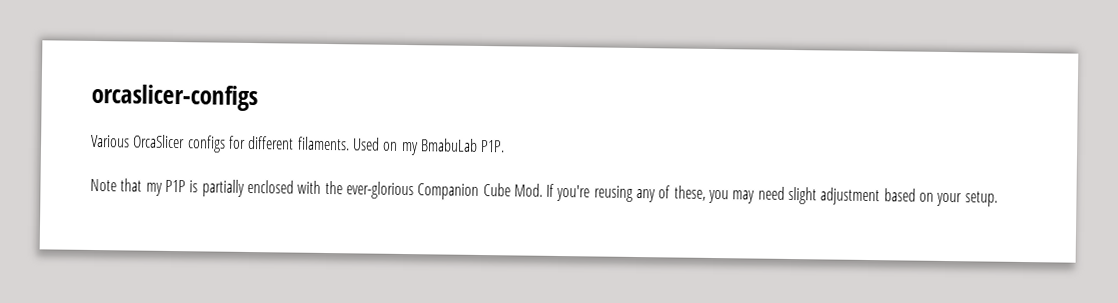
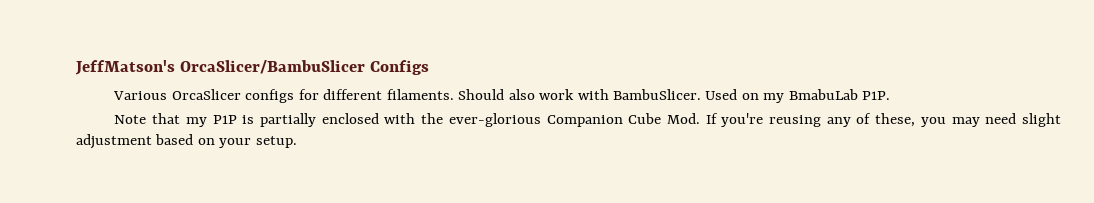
[91,83,258,112] orcaslicer-configs -> [75,60,430,75] JeffMatson's OrcaSlicer/BambuSlicer Configs
(350, 143) none -> [458,89,702,100] Should also work with BambuSlicer.

